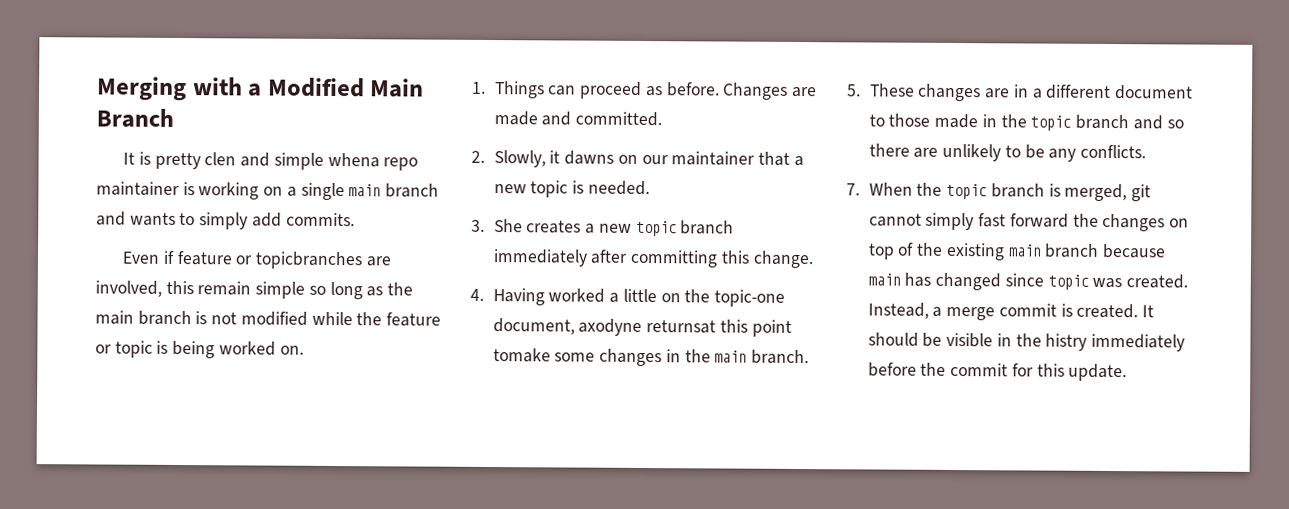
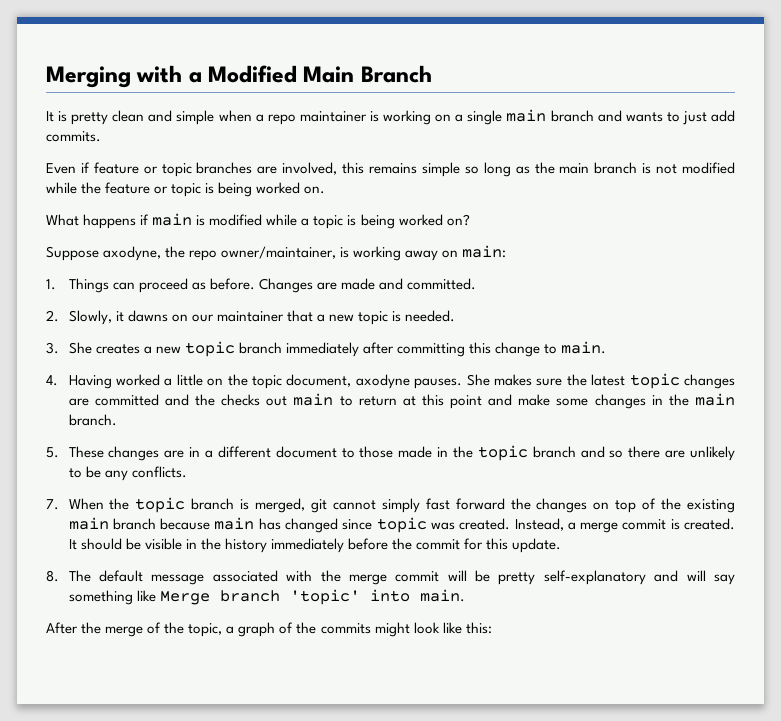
[204,152,237,166] clen -> [112,110,145,122] clean
[327,152,380,168] whena -> [218,110,264,122] when a
[199,212,249,230] simply -> [682,111,707,125] just
[255,251,364,270] topicbranches -> [161,162,253,177] topic branches
[197,281,252,296] remain -> [369,163,418,174] remains
(304, 350) none -> [46,213,470,229] [46,245,507,261] // What happens if main is modified while a topic is being worked on? // Suppose axodyne, the repo owner/maintainer, is working away on main:
[752,250,814,269] change. -> [495,341,607,357] change to main.
[714,289,786,307] topic-one -> [251,375,282,389] topic
[646,319,792,337] [492,348,551,363] returnsat this point tomake -> [414,373,735,389] [68,393,551,409] pauses. She makes sure the latest topic changes are committed and the checks out main to return at this point and make
[1045,333,1088,351] histry -> [224,538,267,553] history
(1128, 372) none -> [46,570,736,585] [68,589,465,605] [46,622,492,637] // 8. The default message associated with the merge commit will be pretty self-explanatory and will say something like Merge branch 'topic' into main. // After the merge of the topic, a graph of the commits might look like this:

